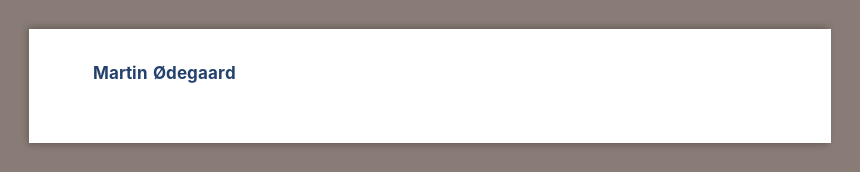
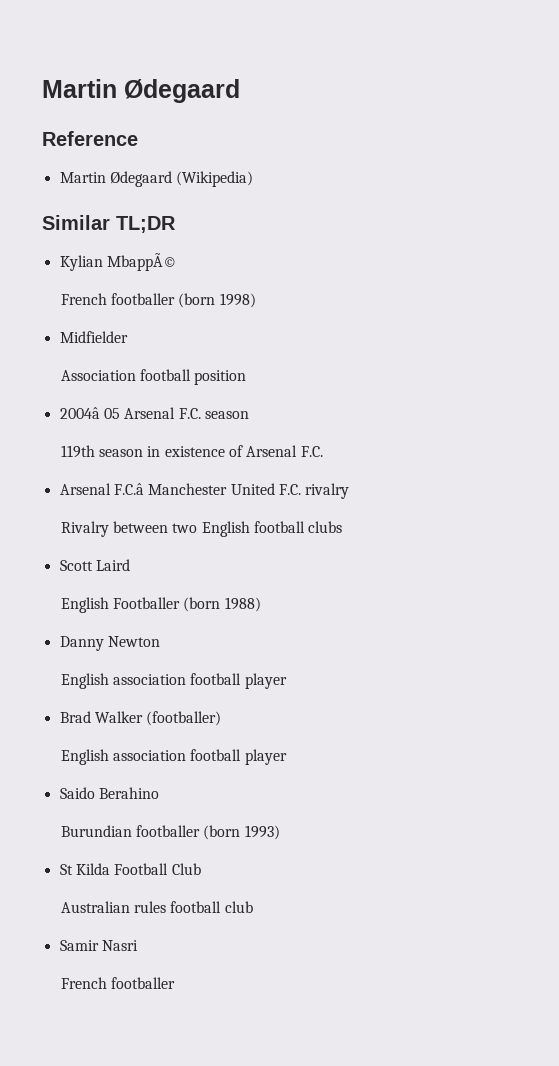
[93,65,236,83] Martin Ødegaard -> [42,79,240,103] [42,131,138,146] [59,171,254,187] [42,215,176,233] [59,253,177,271] [60,293,256,308] [59,331,128,343] [60,369,247,385] [59,407,249,419] [60,445,323,458] [59,483,350,499] [60,521,343,537] [59,559,130,571] [60,597,261,613] [59,636,160,651] [60,673,287,689] [59,711,222,726] [60,749,287,765] [59,787,159,799] [60,825,280,840] [59,863,201,875] [60,901,253,913] [59,940,138,951] [60,977,176,989] Martin Ødegaard // Reference // Martin Ødegaard (Wikipedia) // Similar TL;DR // Kylian MbappÃ© // French footballer (born 1998) // Midfielder // Association football position // 2004â 05 Arsenal F.C. season // 119th season in existence of Arsenal F.C. // Arsenal F.C.â Manchester United F.C. rivalry // Rivalry between two English football clubs // Scott Laird // English Footballer (born 1988) // Danny Newton // English association football player // Brad Walker (footballer) // English association football player // Saido Berahino // Burundian footballer (born 1993) // St Kilda Football Club // Australian rules football club // Samir Nasri // French footballer

